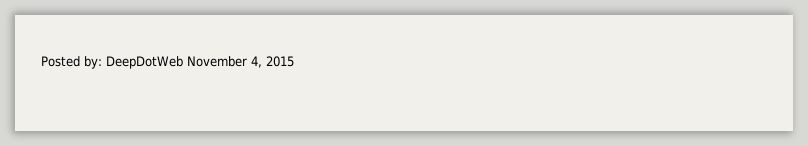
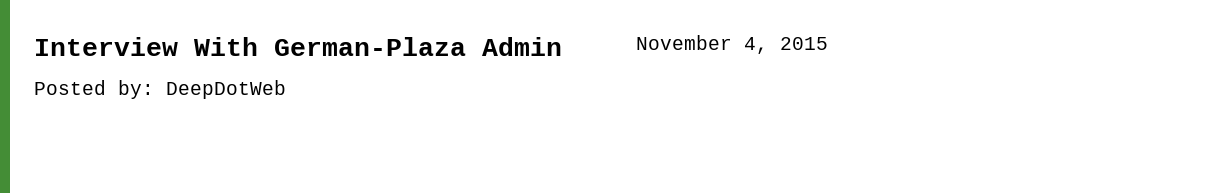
(41, 61) none -> [34,37,562,56] Interview With German-Plaza Admin //
(183, 62) none -> (286, 89) //

